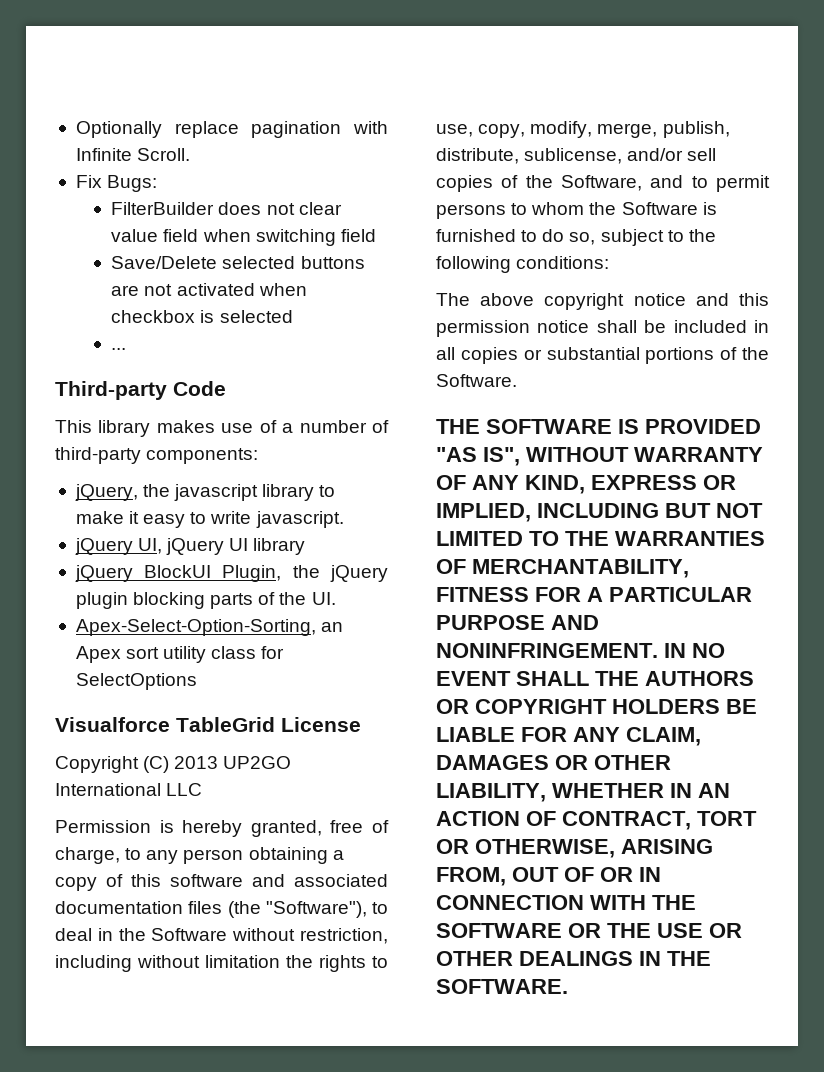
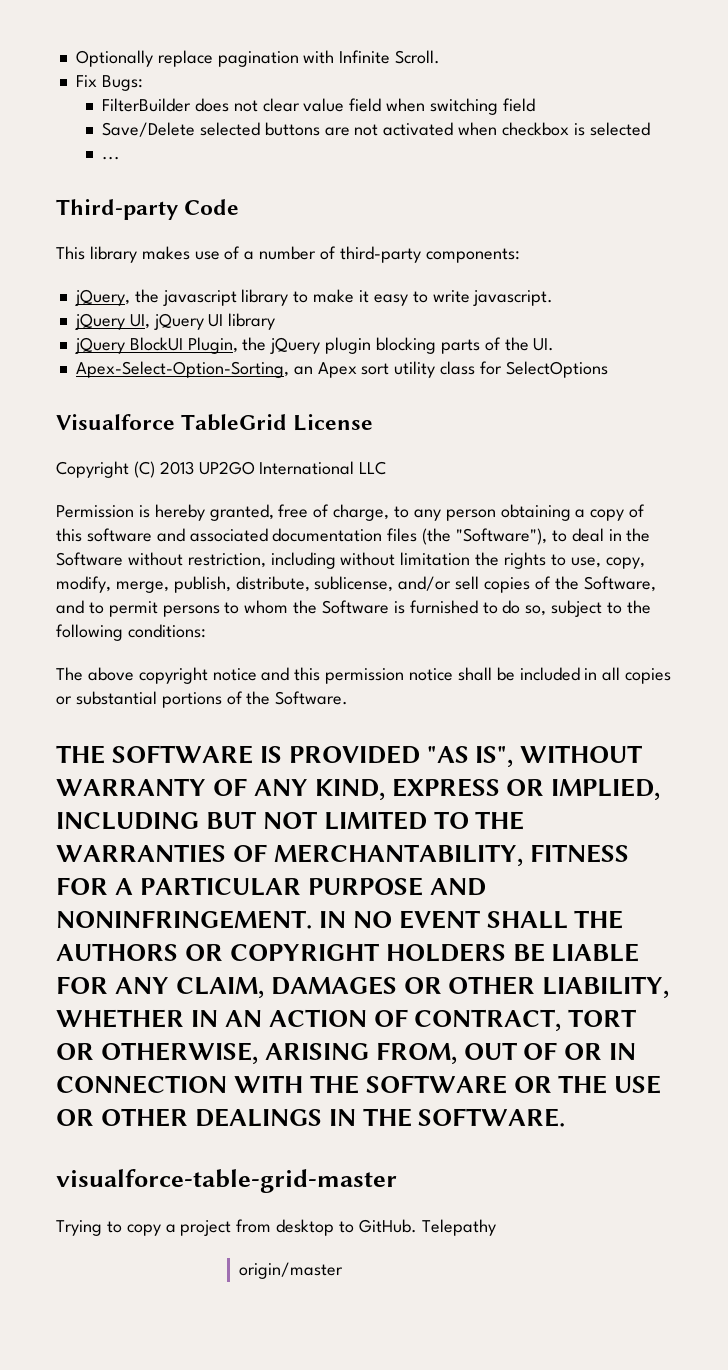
(568, 986) none -> [56,1169,397,1193] [56,1219,496,1236] [239,1262,344,1279] // visualforce-table-grid-master // Trying to copy a project from desktop to GitHub. Telepathy // origin/master

